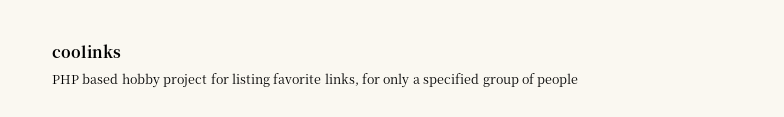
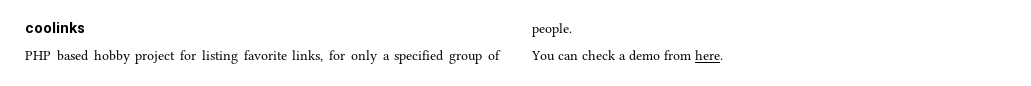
[537,73,579,87] people -> [532,23,572,37] [531,50,723,61] people. // You can check a demo from here.

